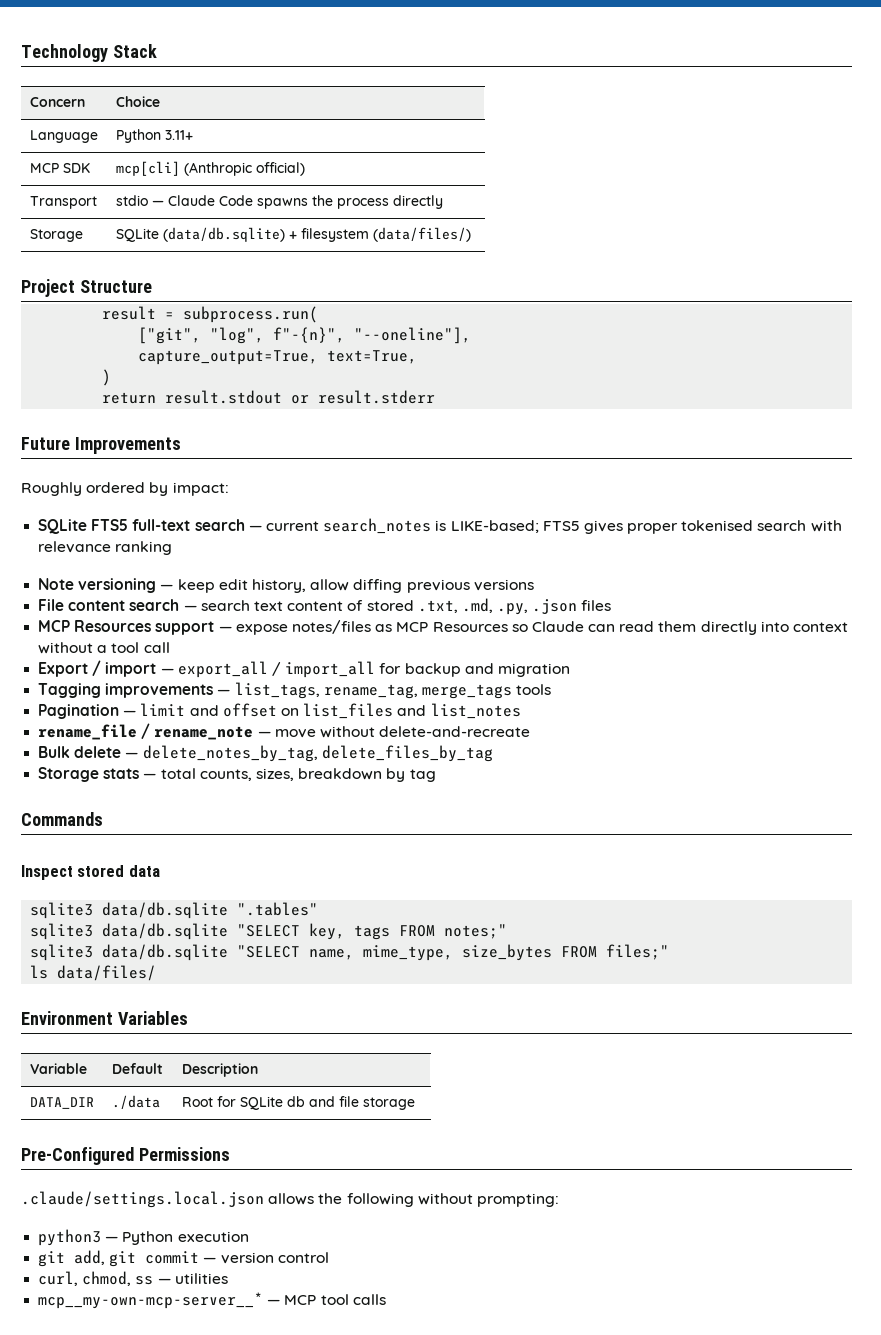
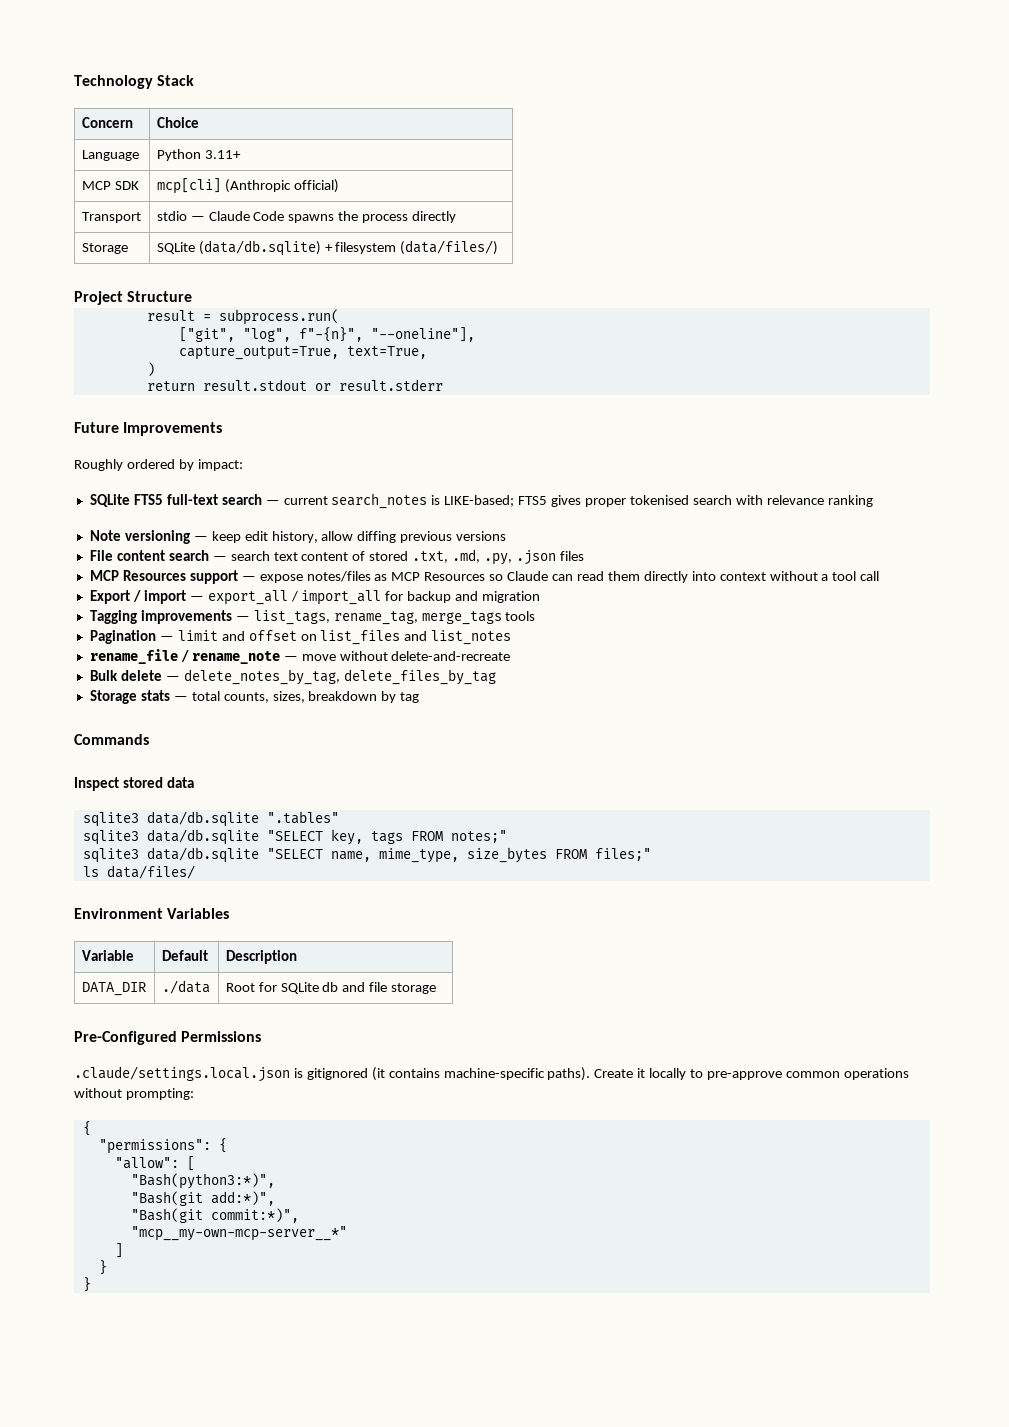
[268,1193,559,1207] [38,1229,249,1246] [38,1250,329,1267] [38,1271,228,1286] [38,1292,386,1309] allows the following without prompting: // python3 — Python execution // git add, git commit — version control // curl, chmod, ss — utilities // mcp__my-own-mcp-server__* — MCP tool calls -> [293,1067,909,1081] [74,1088,194,1100] [82,1121,91,1136] [98,1138,227,1154] [114,1156,195,1171] [130,1173,275,1189] [130,1191,275,1206] [130,1208,299,1223] [130,1226,347,1241] [114,1243,123,1258] [98,1260,107,1275] [82,1277,91,1292] is gitignored (it contains machine-specific paths). Create it locally to pre-approve common operations without prompting: // { // "permissions": { // "allow": [ // "Bash(python3:*)", // "Bash(git add:*)", // "Bash(git commit:*)", // "mcp__my-own-mcp-server__*" // ] // } // }

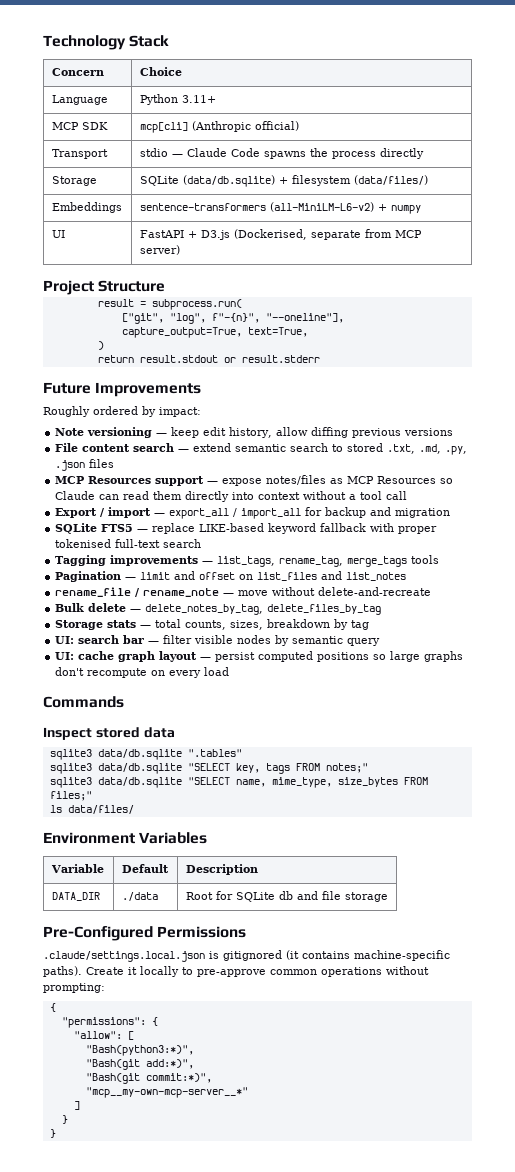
(499, 247) none -> [51,202,122,213] [139,202,421,214] [51,230,65,238] [139,229,422,240] [139,245,180,255] // Embeddings | sentence-transformers (all-MiniLM-L6-v2) + numpy // UI | FastAPI + D3.js (Dockerised, separate from MCP server)
[89,493,873,509] // SQLite FTS5 full-text search — current search_notes is LIKE-based; FTS5 gives proper tokenised search with relevance ranking -> (201, 412) none
[230,551,366,561] search text content of -> [193,443,344,452] extend semantic search to
(541, 597) none -> [55,523,438,534] [55,539,202,548] // SQLite FTS5 — replace LIKE-based keyword fallback with proper tokenised full-text search
(420, 697) none -> [55,635,381,646] [55,651,464,662] [55,667,230,678] // UI: search bar — filter visible nodes by semantic query // UI: cache graph layout — persist computed positions so large graphs don't recompute on every load

